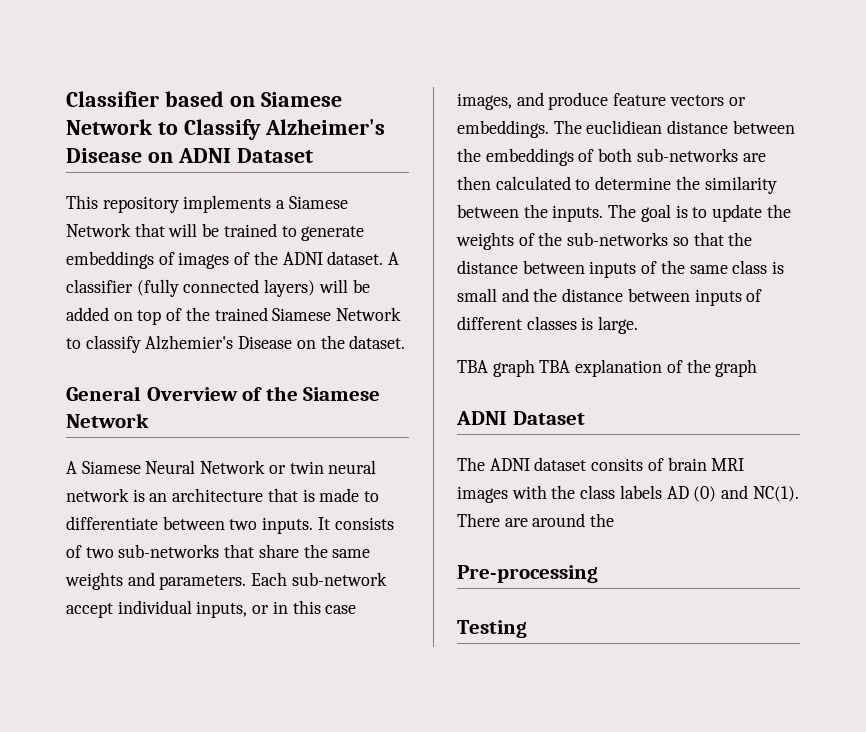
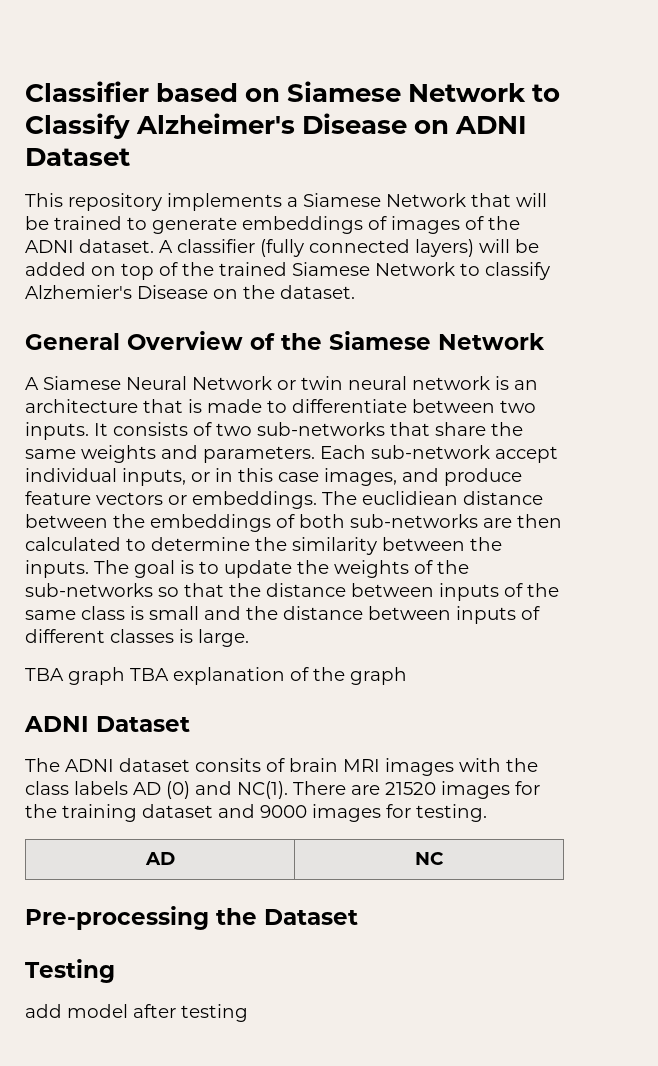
[532,513,615,527] around the -> [385,781,540,799] [25,804,487,822] [144,852,175,865] [414,852,444,865] 21520 images for the training dataset and 9000 images for testing. // AD | NC
(598, 574) none -> [216,908,358,925] the Dataset
(527, 629) none -> [25,1004,248,1022] // add model after testing

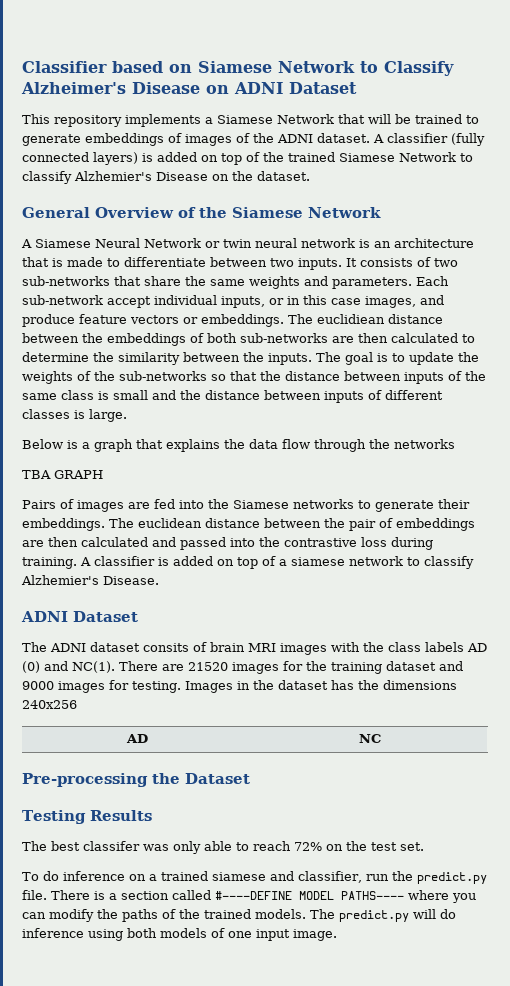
[479,239,539,253] will be -> [142,153,153,162] is
[25,667,407,685] TBA graph TBA explanation of the graph -> [22,439,455,452] [22,470,103,479] [22,499,470,512] [22,518,475,531] [22,537,433,550] [22,556,474,569] [21,575,159,585] Below is a graph that explains the data flow through the networks // TBA GRAPH // Pairs of images are fed into the Siamese networks to generate their embeddings. The euclidean distance between the pair of embeddings are then calculated and passed into the contrastive loss during training. A classifier is added on top of a siamese network to classify Alzhemier's Disease.
(487, 813) none -> [185,680,457,693] [22,700,77,709] Images in the dataset has the dimensions 240x256
[25,1004,248,1022] // add model after testing -> [89,810,152,821] [22,841,424,854] [22,871,487,884] [22,890,476,903] [22,909,456,922] [22,928,337,941] Results // The best classifer was only able to reach 72% on the test set. // To do inference on a trained siamese and classifier, run the predict.py file. There is a section called #----DEFINE MODEL PATHS---- where you can modify the paths of the trained models. The predict.py will do inference using both models of one input image.

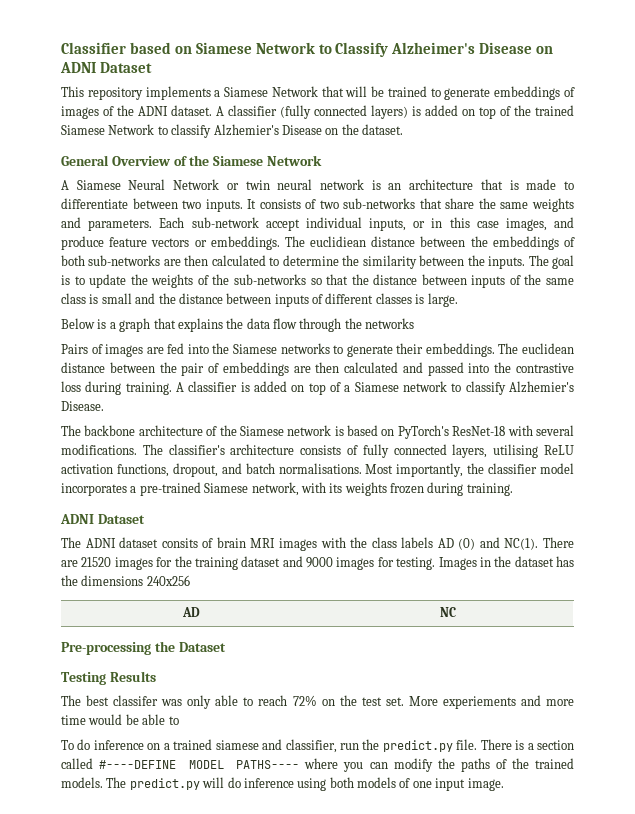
[22,470,103,479] // TBA GRAPH -> (415, 323) none
[291,557,345,566] siamese -> [354,382,399,392] Siamese
(159, 580) none -> [61,425,574,439] [61,444,575,458] [61,463,574,477] [61,482,513,496] // The backbone architecture of the Siamese network is based on PyTorch's ResNet-18 with several modifications. The classifier's architecture consists of fully connected layers, utilising ReLU activation functions, dropout, and batch normalisations. Most importantly, the classifier model incorporates a pre-trained Siamese network, with its weights frozen during training.
(424, 846) none -> [408,695,574,709] [61,714,179,725] More experiements and more time would be able to

